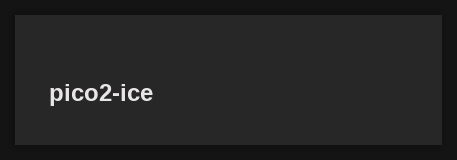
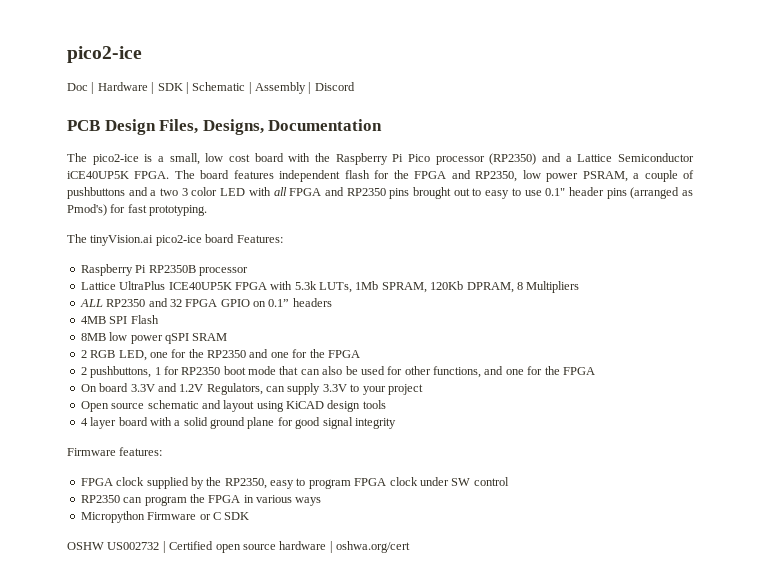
[49,84,153,106] pico2-ice -> [67,46,142,63] [67,82,355,94] [67,119,383,135] [67,153,695,165] [67,170,695,182] [67,187,693,199] [67,204,208,216] [67,234,283,246] [80,264,248,276] [80,281,580,293] [79,298,332,307] [80,315,159,324] [80,332,228,344] [80,349,360,361] [80,366,595,378] [80,383,423,395] [80,400,386,412] [80,417,396,429] [67,447,163,456] [80,477,509,489] [80,494,322,506] [80,511,250,523] [67,541,410,553] pico2-ice // Doc | Hardware | SDK | Schematic | Assembly | Discord // PCB Design Files, Designs, Documentation // The pico2-ice is a small, low cost board with the Raspberry Pi Pico processor (RP2350) and a Lattice Semiconductor iCE40UP5K FPGA. The board features independent flash for the FPGA and RP2350, low power PSRAM, a couple of pushbuttons and a two 3 color LED with all FPGA and RP2350 pins brought out to easy to use 0.1" header pins (arranged as Pmod's) for fast prototyping. // The tinyVision.ai pico2-ice board Features: // Raspberry Pi RP2350B processor // Lattice UltraPlus ICE40UP5K FPGA with 5.3k LUTs, 1Mb SPRAM, 120Kb DPRAM, 8 Multipliers // ALL RP2350 and 32 FPGA GPIO on 0.1” headers // 4MB SPI Flash // 8MB low power qSPI SRAM // 2 RGB LED, one for the RP2350 and one for the FPGA // 2 pushbuttons, 1 for RP2350 boot mode that can also be used for other functions, and one for the FPGA // On board 3.3V and 1.2V Regulators, can supply 3.3V to your project // Open source schematic and layout using KiCAD design tools // 4 layer board with a solid ground plane for good signal integrity // Firmware features: // FPGA clock supplied by the RP2350, easy to program FPGA clock under SW control // RP2350 can program the FPGA in various ways // Micropython Firmware or C SDK // OSHW US002732 | Certified open source hardware | oshwa.org/cert

